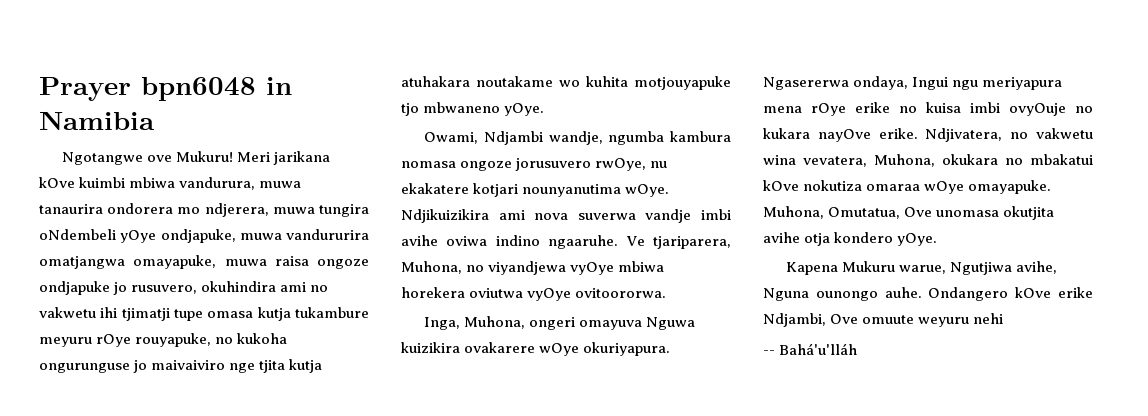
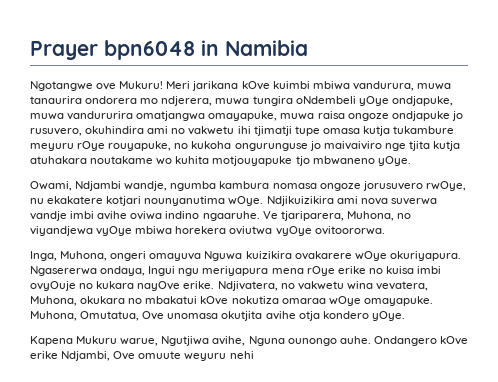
[763,343,858,355] // -- Bahá'u'lláh -> (254, 355) none

